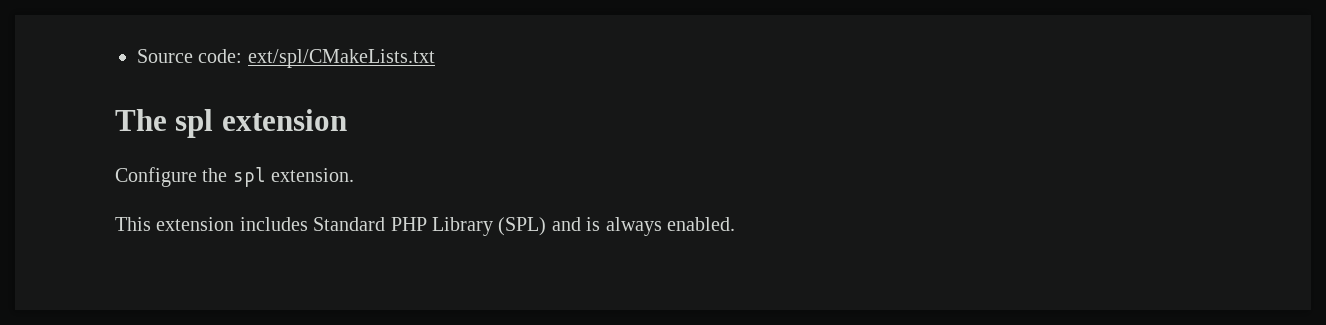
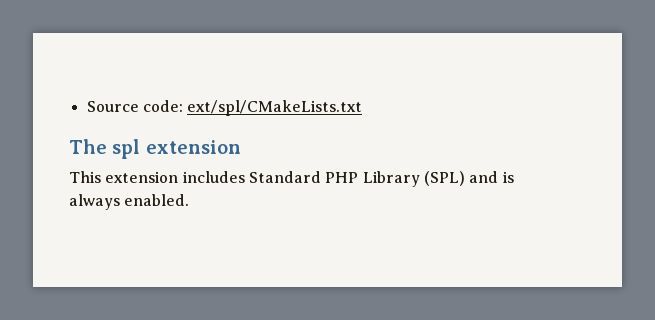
[115,167,355,187] // Configure the spl extension. -> (241, 147) none

